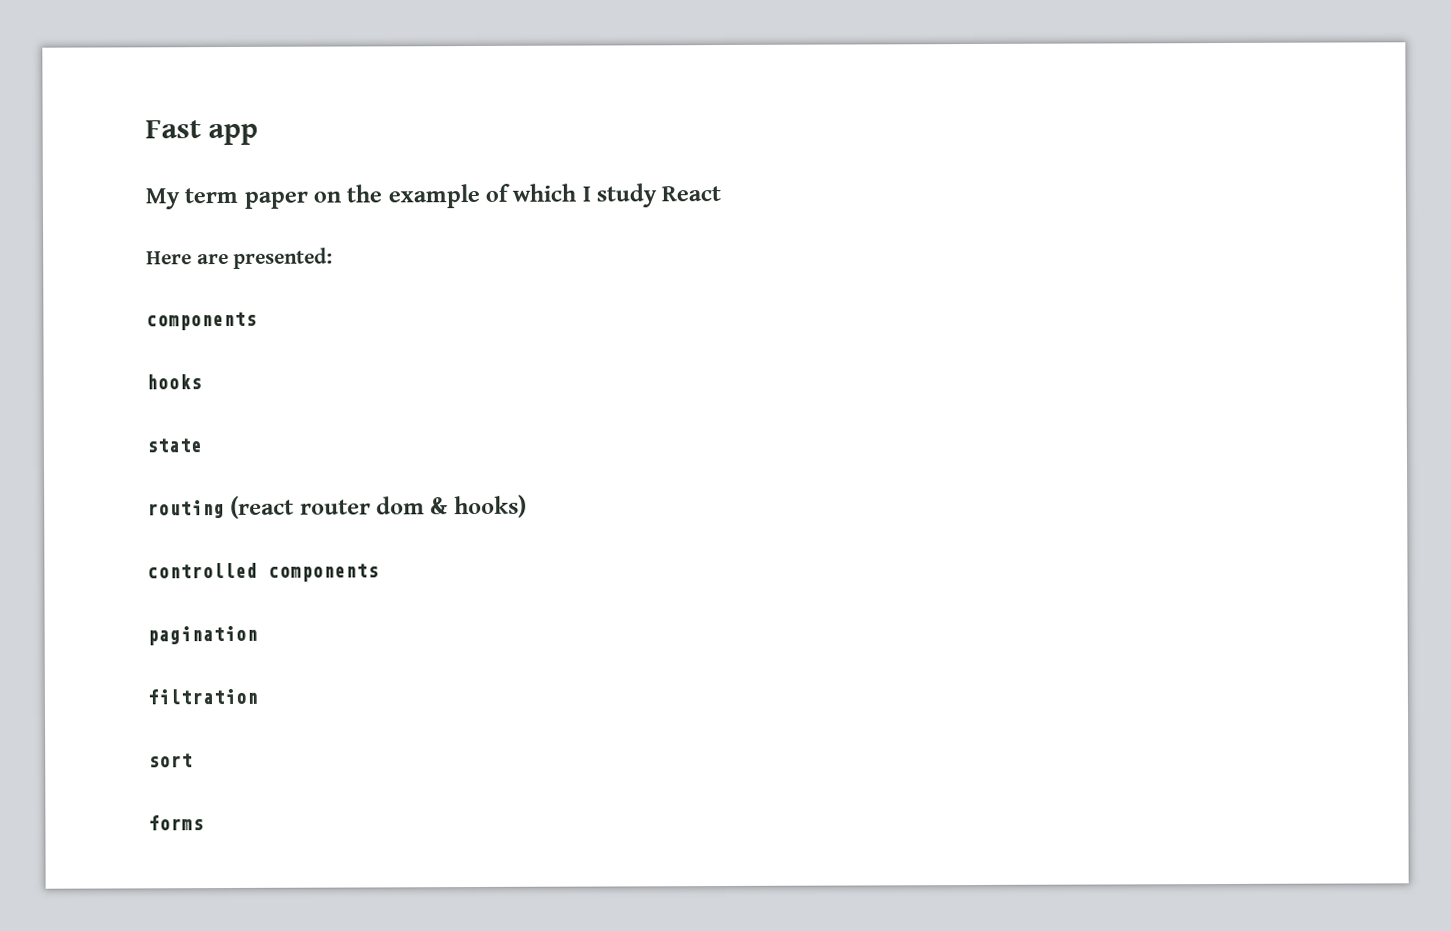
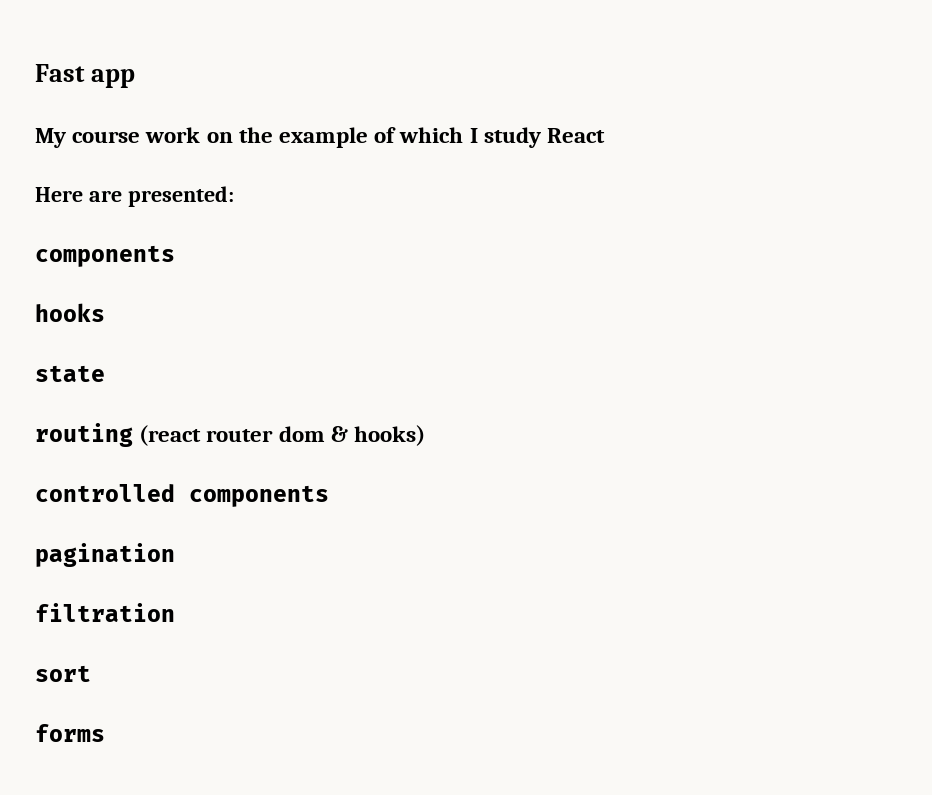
[184,187,308,209] term paper -> [72,127,201,143] course work

